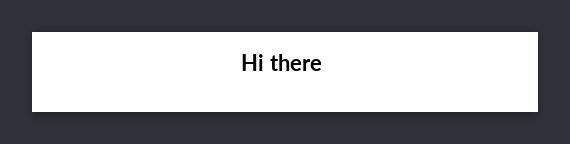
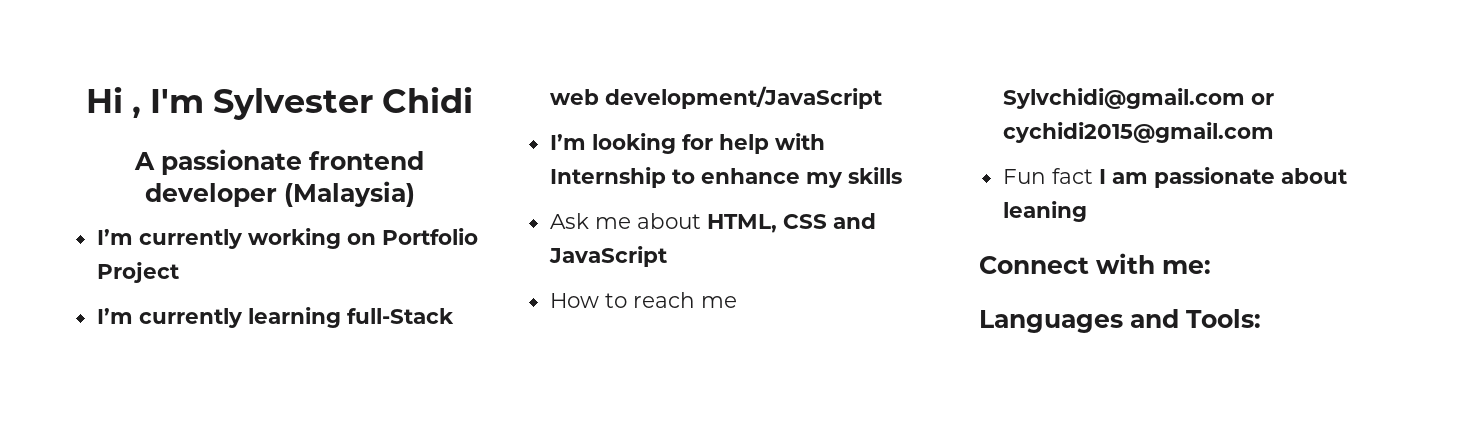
[269,54,322,71] there -> [131,87,474,120] [134,149,424,175] [144,181,415,207] [96,228,478,249] [96,262,179,283] [96,307,454,328] [549,86,882,109] [549,133,825,154] [549,167,902,188] [549,213,876,233] [548,246,667,267] [549,292,737,308] [1002,88,1274,109] [1002,122,1274,143] [1002,167,1347,188] [1002,201,1087,222] [979,253,1211,274] [979,309,1261,333] , I'm Sylvester Chidi // A passionate frontend developer (Malaysia) // I’m currently working on Portfolio Project // I’m currently learning full-Stack web development/JavaScript // I’m looking for help with Internship to enhance my skills // Ask me about HTML, CSS and JavaScript // How to reach me Sylvchidi@gmail.com or cychidi2015@gmail.com // Fun fact I am passionate about leaning // Connect with me: // Languages and Tools:

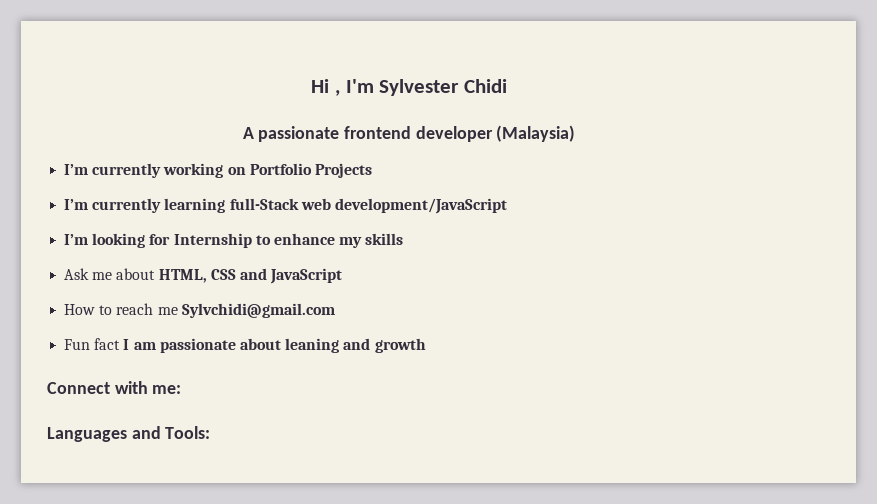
[96,262,179,283] Project -> [314,163,372,178] Projects
[718,133,825,154] help with -> (171, 239) none
[1250,93,1274,105] [1002,122,1274,143] or cychidi2015@gmail.com -> (335, 310) none
(1087, 211) none -> [343,338,426,353] and growth

